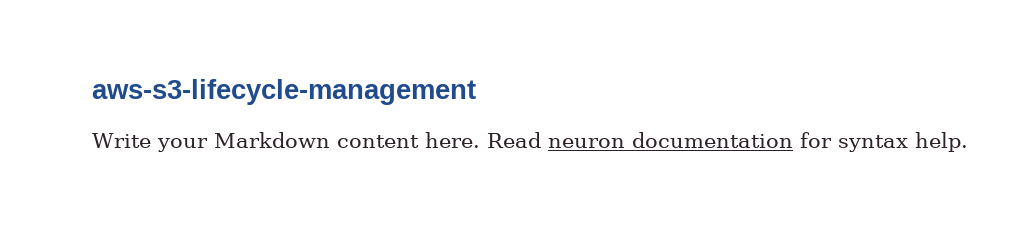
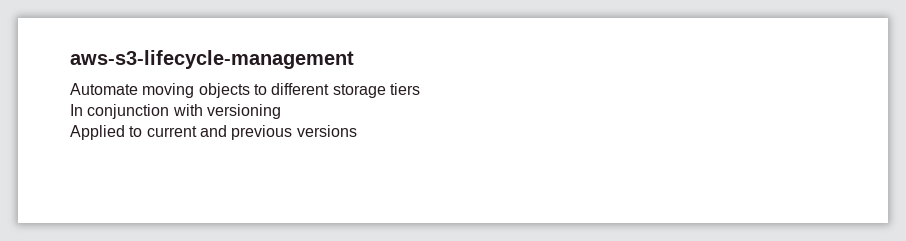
[92,132,968,152] Write your Markdown content here. Read neuron documentation for syntax help. -> [70,83,420,98] [70,104,281,119] [70,125,357,140] Automate moving objects to different storage tiers // In conjunction with versioning // Applied to current and previous versions

